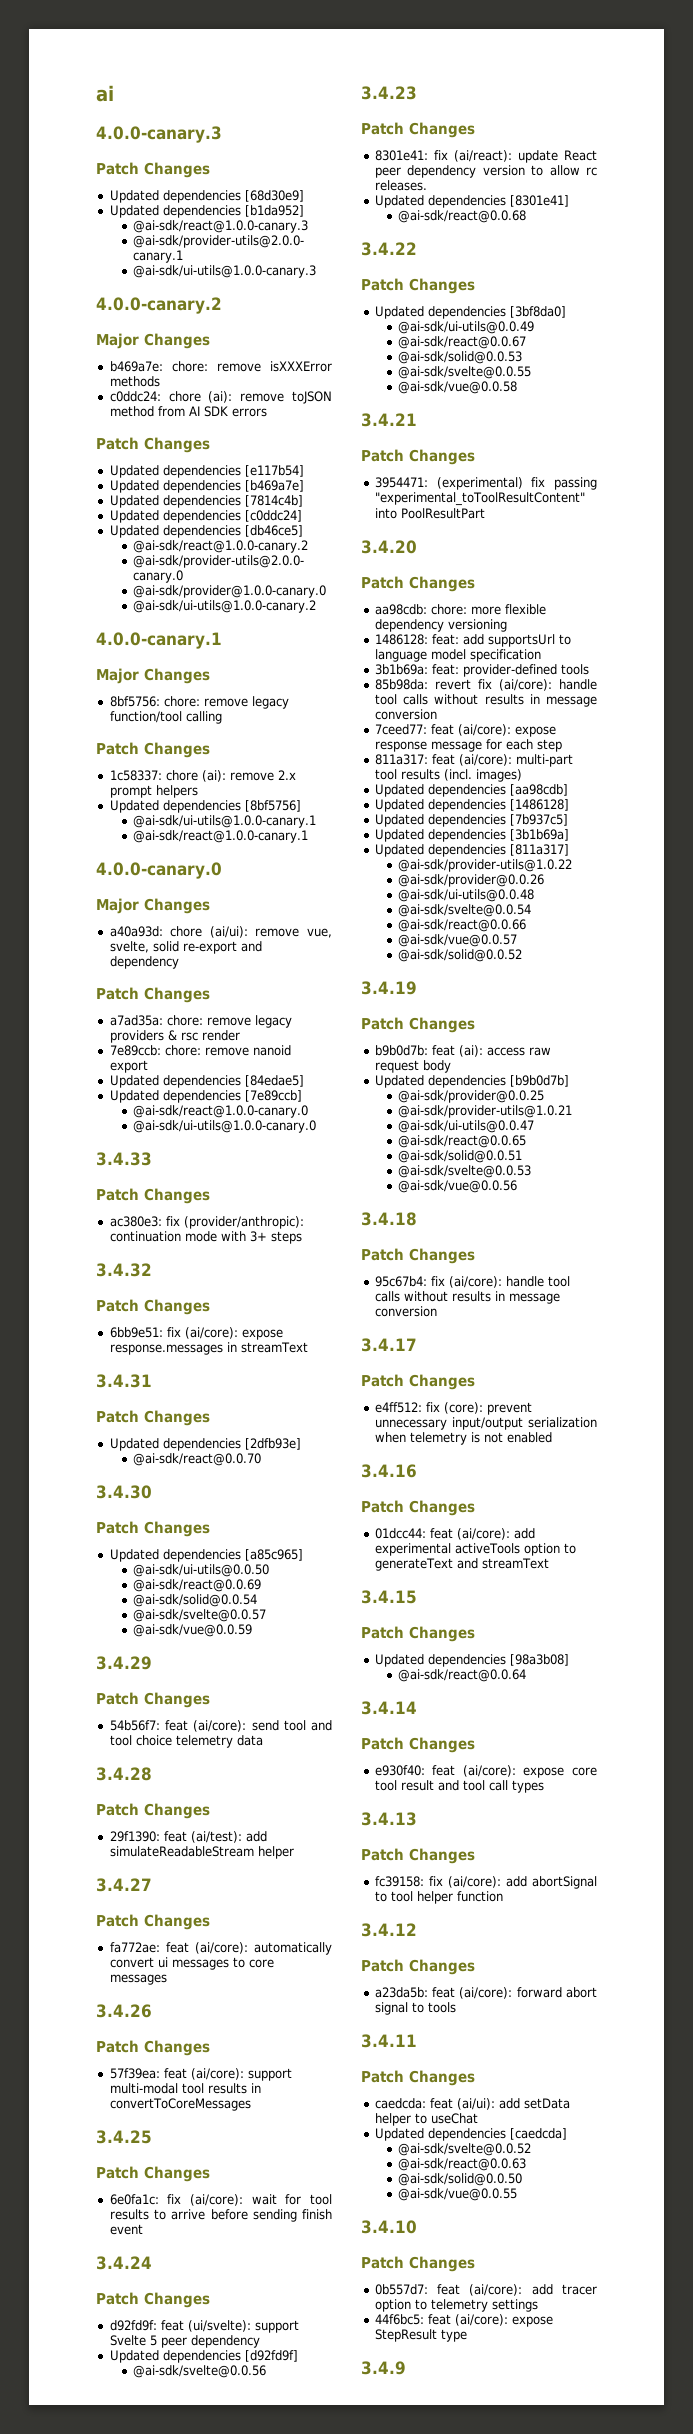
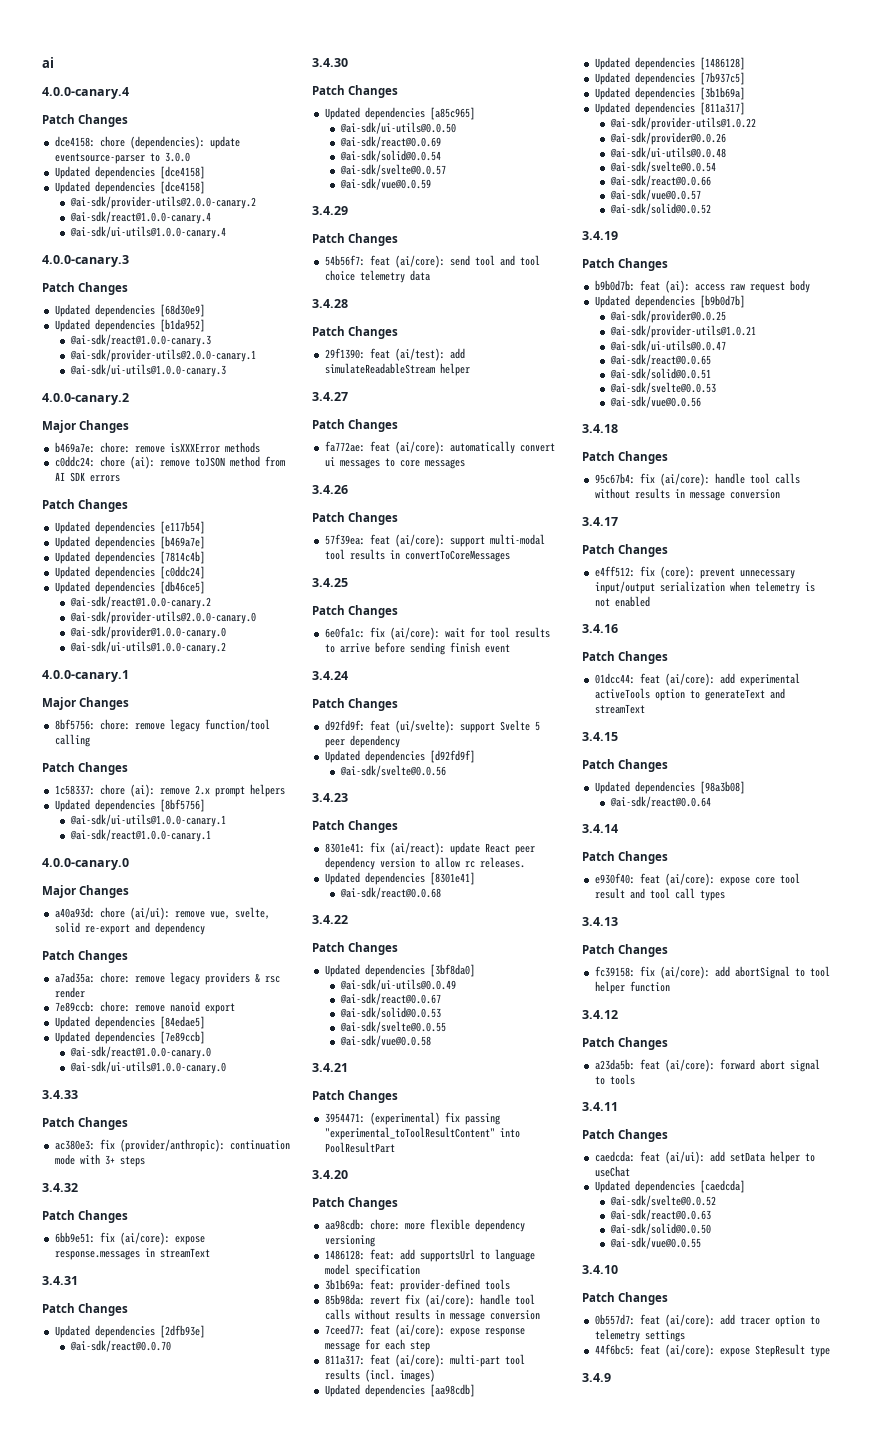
(114, 93) none -> [42,87,129,99] [42,114,129,127] [54,136,240,149] [54,152,190,164] [54,166,205,179] [54,181,205,194] [69,196,256,209] [69,211,211,224] [69,226,226,239] // 4.0.0-canary.4 // Patch Changes // dce4158: chore (dependencies): update eventsource-parser to 3.0.0 // Updated dependencies [dce4158] // Updated dependencies [dce4158] // @ai-sdk/provider-utils@2.0.0-canary.2 // @ai-sdk/react@1.0.0-canary.4 // @ai-sdk/ui-utils@1.0.0-canary.4

